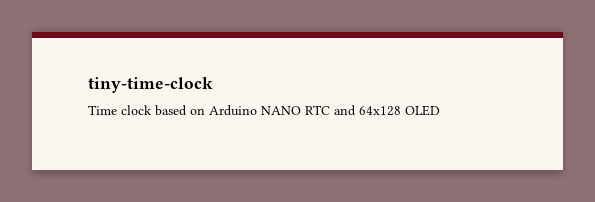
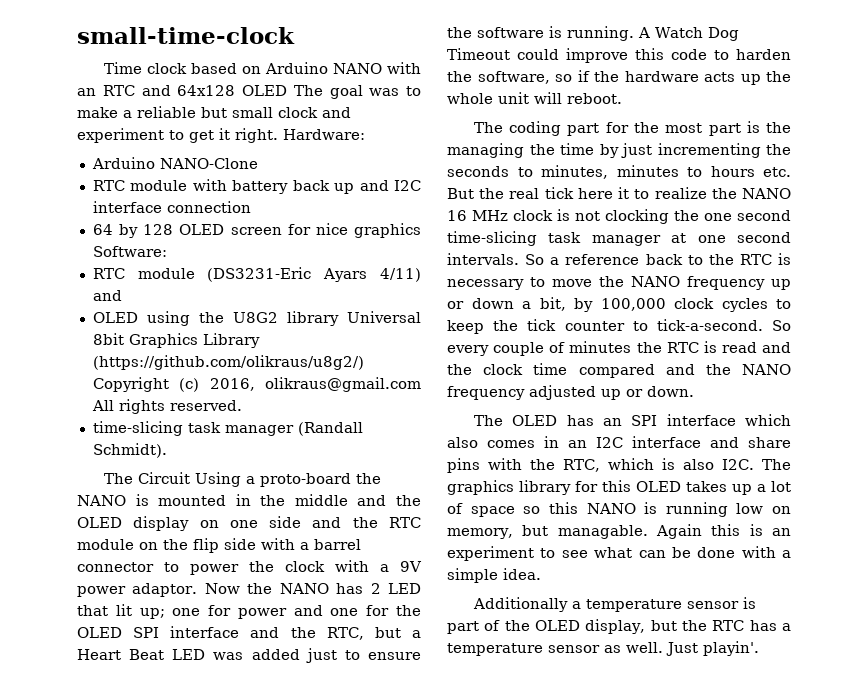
[88,77,213,93] tiny-time-clock -> [77,27,295,44] small-time-clock
(301, 110) none -> [387,62,421,74] [77,88,96,96] with an
(440, 110) none -> [293,85,421,99] [77,106,351,118] [77,128,365,143] [91,157,258,169] [92,179,422,194] [92,201,251,213] [92,223,421,238] [92,246,167,257] [92,267,421,282] [92,290,122,301] [92,311,421,326] [92,333,260,348] [92,355,364,370] [92,377,421,392] [91,399,242,414] [92,421,363,436] [92,443,167,458] [103,472,381,487] [77,494,421,506] [77,516,421,531] [77,538,361,553] [77,560,422,575] [77,583,421,597] [77,604,421,619] [77,626,421,640] [77,648,421,663] [447,26,739,41] [447,48,791,63] [447,70,791,85] [447,92,622,104] [473,121,791,136] [447,143,791,158] [447,165,791,179] [447,187,791,199] [447,209,791,224] [447,231,791,246] [447,253,791,265] [447,276,791,290] [447,297,791,312] [447,319,791,334] [447,341,791,356] [447,363,791,378] [447,385,694,400] [473,414,791,426] [447,436,791,448] [447,458,791,473] [447,480,791,495] [447,502,791,517] [447,524,791,539] [447,546,791,561] [447,568,541,583] [472,597,756,612] [447,619,791,634] [447,641,759,656] The goal was to make a reliable but small clock and experiment to get it right. Hardware: // Arduino NANO-Clone // RTC module with battery back up and I2C interface connection // 64 by 128 OLED screen for nice graphics Software: // RTC module (DS3231-Eric Ayars 4/11) and // OLED using the U8G2 library Universal 8bit Graphics Library (https://github.com/olikraus/u8g2/) Copyright (c) 2016, olikraus@gmail.com All rights reserved. // time-slicing task manager (Randall Schmidt). // The Circuit Using a proto-board the NANO is mounted in the middle and the OLED display on one side and the RTC module on the flip side with a barrel connector to power the clock with a 9V power adaptor. Now the NANO has 2 LED that lit up; one for power and one for the OLED SPI interface and the RTC, but a Heart Beat LED was added just to ensure the software is running. A Watch Dog Timeout could improve this code to harden the software, so if the hardware acts up the whole unit will reboot. // The coding part for the most part is the managing the time by just incrementing the seconds to minutes, minutes to hours etc. But the real tick here it to realize the NANO 16 MHz clock is not clocking the one second time-slicing task manager at one second intervals. So a reference back to the RTC is necessary to move the NANO frequency up or down a bit, by 100,000 clock cycles to keep the tick counter to tick-a-second. So every couple of minutes the RTC is read and the clock time compared and the NANO frequency adjusted up or down. // The OLED has an SPI interface which also comes in an I2C interface and share pins with the RTC, which is also I2C. The graphics library for this OLED takes up a lot of space so this NANO is running low on memory, but managable. Again this is an experiment to see what can be done with a simple idea. // Additionally a temperature sensor is part of the OLED display, but the RTC has a temperature sensor as well. Just playin'.

